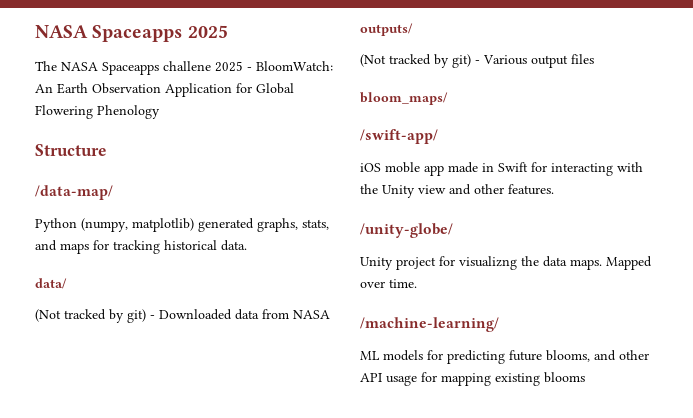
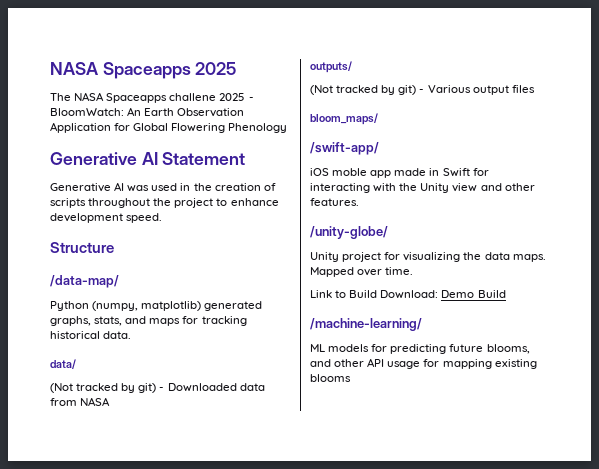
(160, 112) none -> [50,152,246,165] [50,182,276,192] [50,198,279,208] [50,213,163,223] // Generative AI Statement // Generative AI was used in the creation of scripts throughout the project to enhance development speed.
[459,256,517,270] visualizng -> [403,252,461,262] visualizing
(417, 283) none -> [310,290,506,299] // Link to Build Download: Demo Build

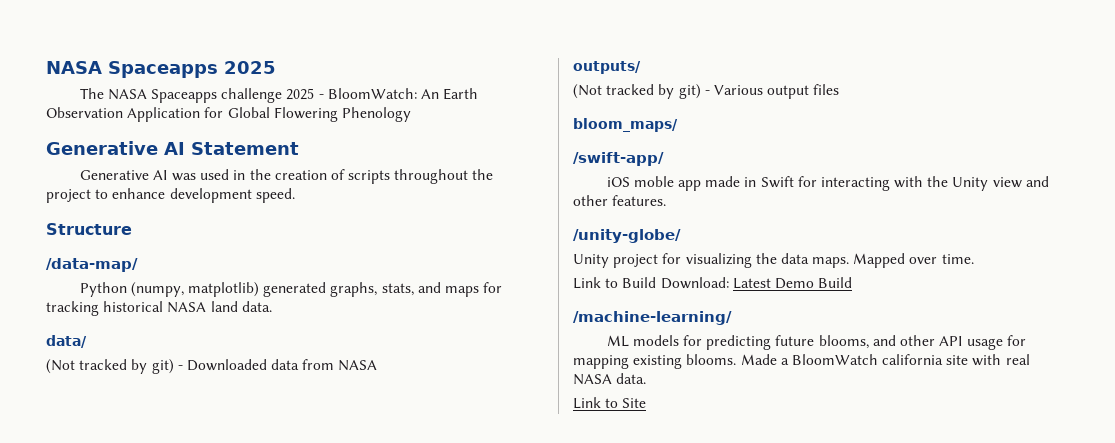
[169,93,217,101] challene -> [221,88,283,103] challenge
(100, 335) none -> [167,301,238,313] NASA land
(439, 294) none -> [732,278,771,289] Latest
[310,374,351,382] blooms -> [686,354,1030,366] [573,373,647,385] [573,397,647,409] blooms. Made a BloomWatch california site with real NASA data. // Link to Site

